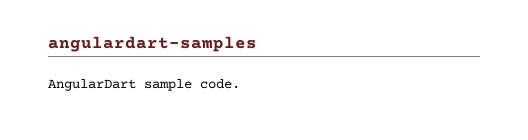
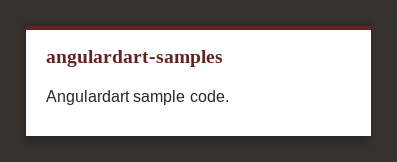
[48,79,136,91] AngularDart -> [46,90,130,105] Angulardart

